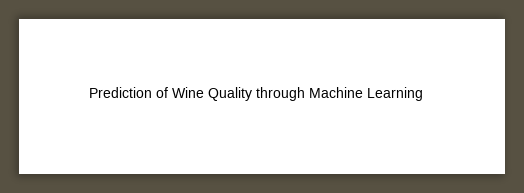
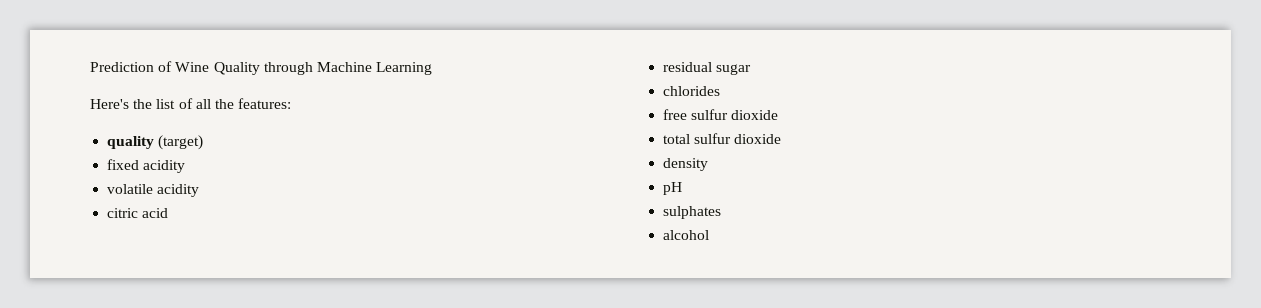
(423, 94) none -> [90,98,292,109] [107,135,204,150] [107,159,186,173] [107,184,200,197] [107,208,169,218] [663,62,752,75] [663,86,721,96] [663,109,779,120] [663,133,782,144] [663,158,709,171] [663,182,683,195] [663,206,722,219] [663,230,710,240] // Here's the list of all the features: // quality (target) // fixed acidity // volatile acidity // citric acid // residual sugar // chlorides // free sulfur dioxide // total sulfur dioxide // density // pH // sulphates // alcohol

